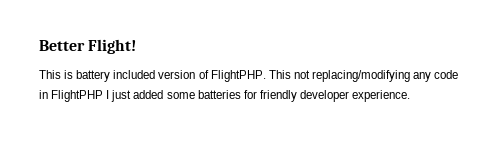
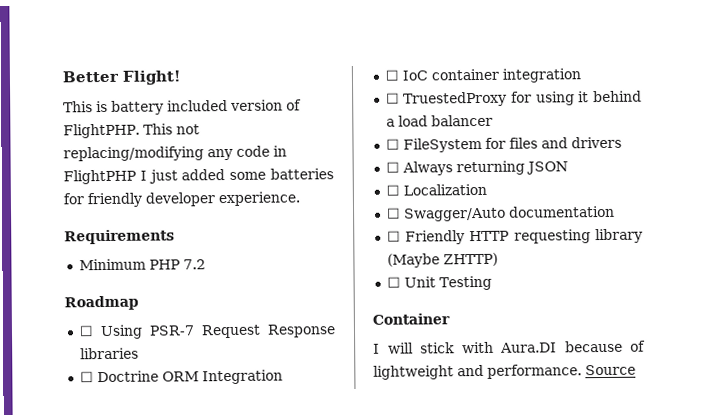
(411, 96) none -> [64,229,175,245] [78,258,206,271] [64,295,139,311] [78,324,336,340] [79,347,139,360] [79,369,283,385] [384,68,582,83] [385,90,642,107] [385,114,493,127] [385,136,622,153] [385,160,568,176] [385,183,487,196] [386,205,615,222] [386,228,643,245] [386,252,498,268] [386,275,492,291] [372,313,450,325] [373,340,646,354] [373,364,636,380] // Requirements // Minimum PHP 7.2 // Roadmap // ☐ Using PSR-7 Request Response libraries // ☐ Doctrine ORM Integration // ☐ IoC container integration // ☐ TruestedProxy for using it behind a load balancer // ☐ FileSystem for files and drivers // ☐ Always returning JSON // ☐ Localization // ☐ Swagger/Auto documentation // ☐ Friendly HTTP requesting library (Maybe ZHTTP) // ☐ Unit Testing // Container // I will stick with Aura.DI because of lightweight and performance. Source

